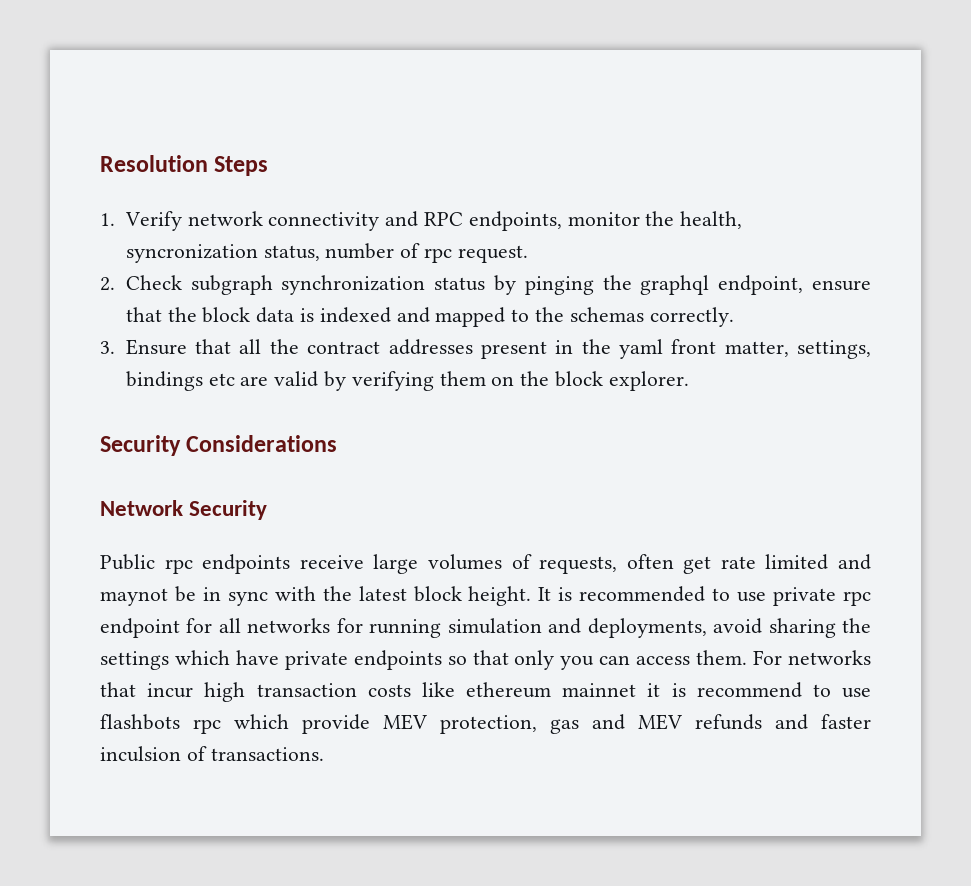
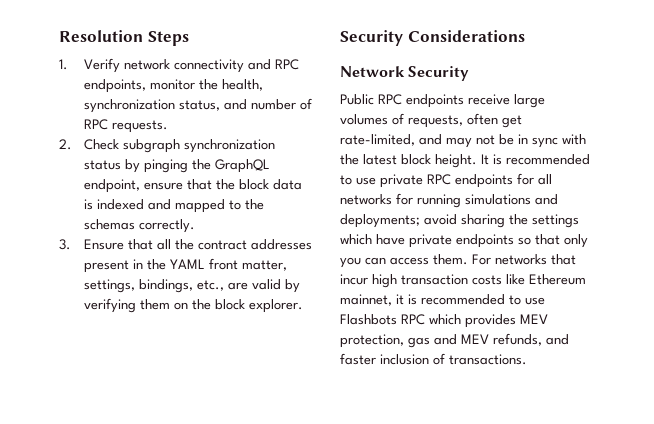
[125,243,528,263] syncronization status, number of rpc request. -> [83,98,312,113] [83,119,168,133] synchronization status, and number of RPC requests.
[640,275,710,295] graphql -> [214,159,270,173] GraphQL
[618,339,663,359] yaml -> [169,259,205,269] YAML
[125,371,235,391] bindings etc -> [138,279,224,293] bindings, etc.,
[164,559,193,574] rpc -> [378,94,402,105] RPC
[720,554,872,570] [100,588,168,606] rate limited and maynot -> [340,134,495,148] rate-limited, and may not
[842,591,871,606] [100,618,180,638] rpc endpoint -> [427,174,513,188] RPC endpoints
[447,618,707,638] simulation and deployments, -> [465,194,558,205] [340,214,420,228] simulations and deployments;
[466,682,637,698] ethereum mainnet -> [529,274,586,285] [340,294,392,306] Ethereum mainnet,
[696,682,871,698] [100,714,370,734] recommend to use flashbots rpc which provide -> [421,294,545,305] [340,314,516,328] recommended to use Flashbots RPC which provides
[695,714,762,730] refunds -> [493,333,542,346] refunds,
[100,746,181,762] inculsion -> [380,354,429,365] inclusion

